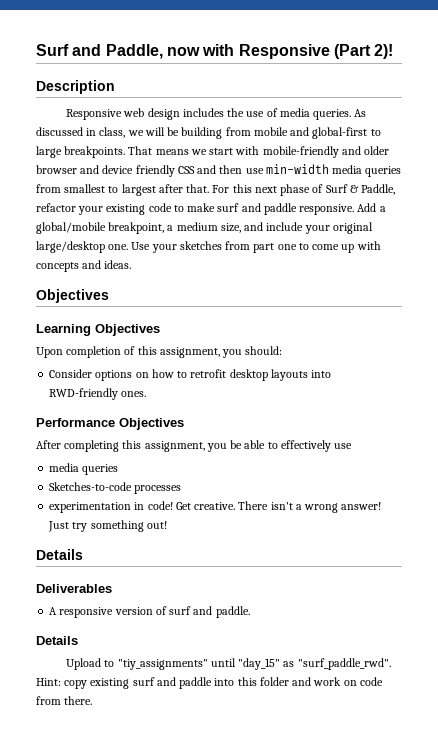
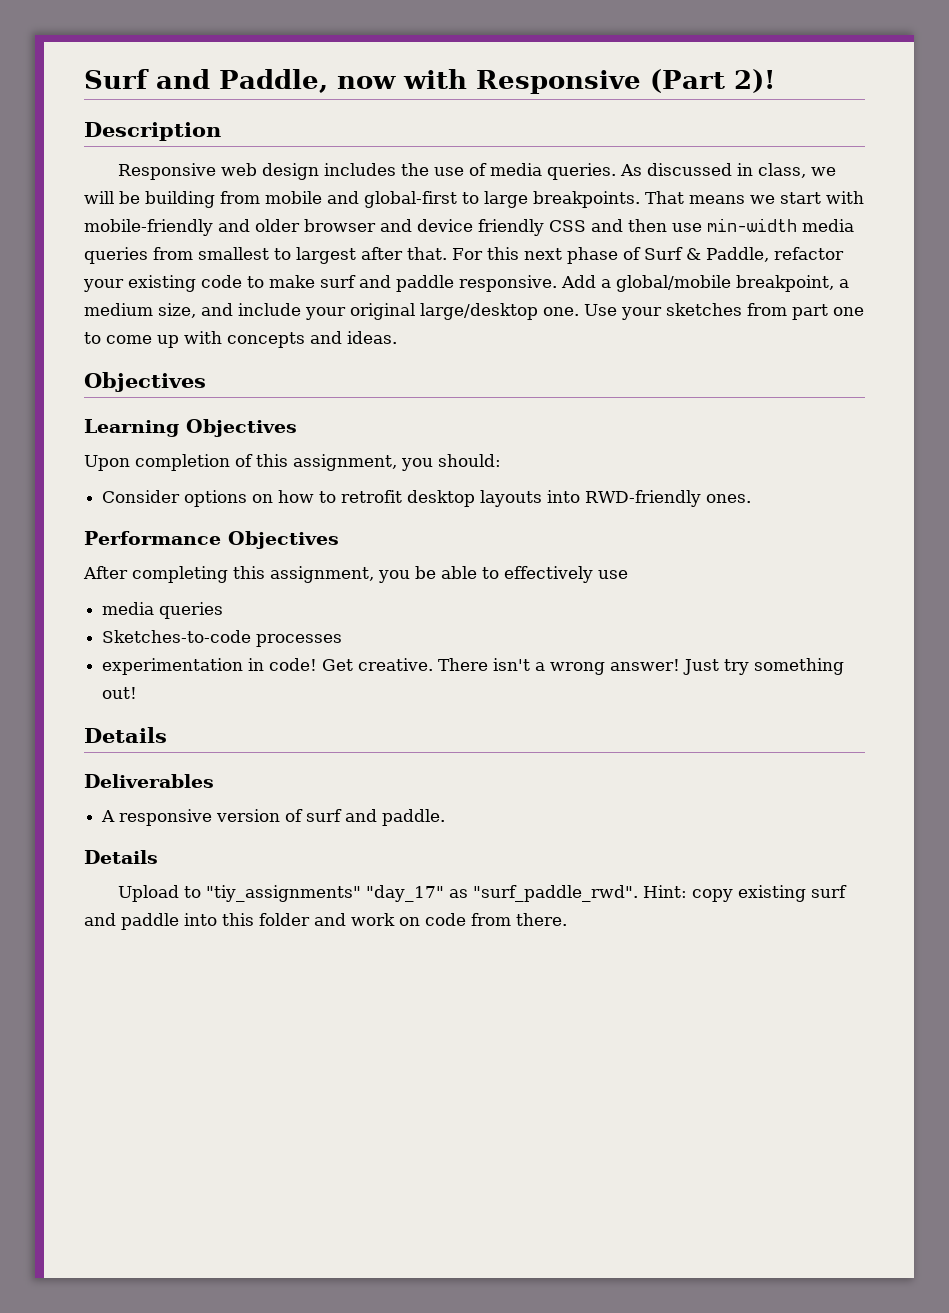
[210,658,281,670] until "day_15" -> [365,885,444,902] "day_17"

